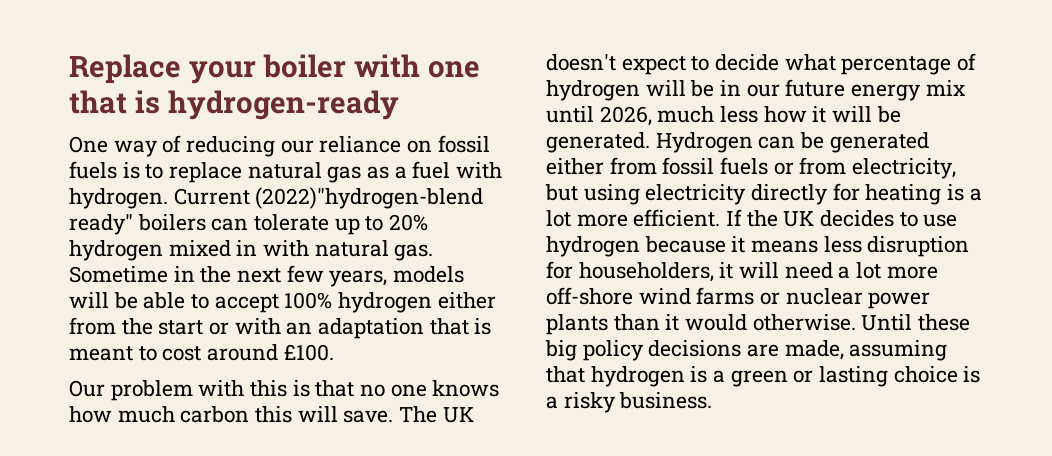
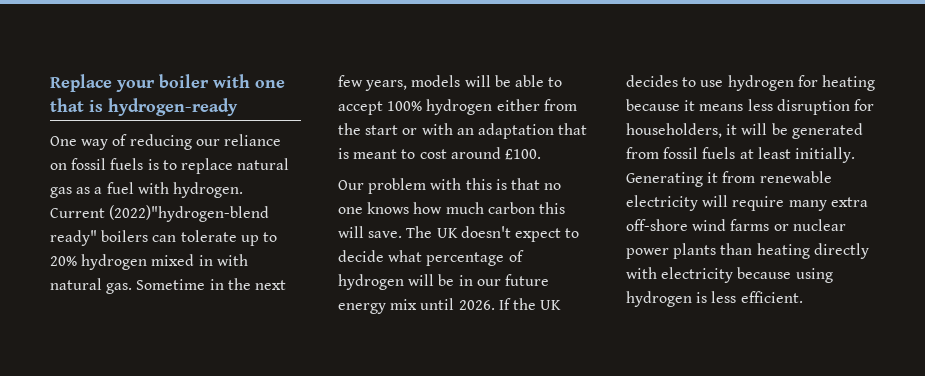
[599,106,901,126] [546,132,929,153] [546,157,957,179] [545,183,982,205] [546,209,721,227] 2026, much less how it will be generated. Hydrogen can be generated either from fossil fuels or from electricity, but using electricity directly for heating is a lot more efficient. -> [458,300,495,310] 2026.
(640, 246) none -> [797,75,875,91] for heating
[784,262,938,279] need a lot more -> [771,123,863,139] [626,147,855,163] [626,171,832,187] [626,195,868,211] be generated from fossil fuels at least initially. Generating it from renewable electricity will require many extra
[665,314,971,331] [545,340,948,361] [546,366,981,387] [546,392,713,413] it would otherwise. Until these big policy decisions are made, assuming that hydrogen is a green or lasting choice is a risky business. -> [756,243,869,259] [626,267,833,283] [626,291,803,307] heating directly with electricity because using hydrogen is less efficient.

